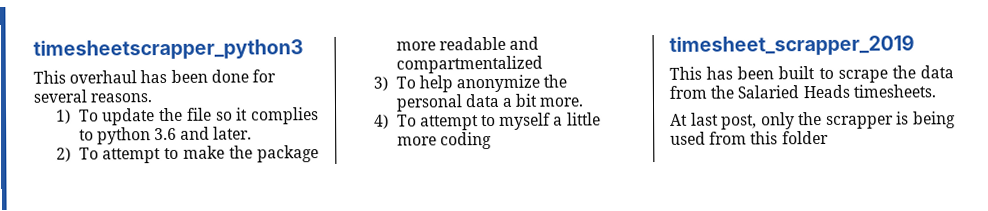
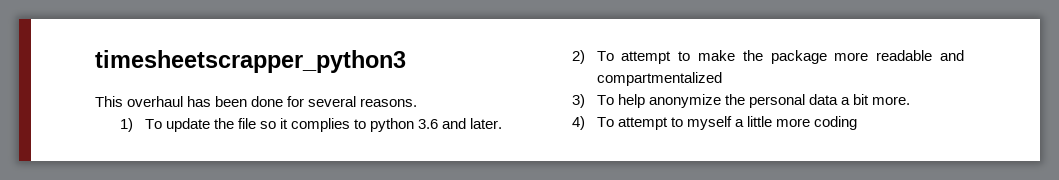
[669,34,915,56] [669,65,954,83] [669,84,936,99] [670,111,956,130] [670,130,829,145] // timesheet_scrapper_2019 // This has been built to scrape the data from the Salaried Heads timesheets. // At last post, only the scrapper is being used from this folder -> (857, 123) none

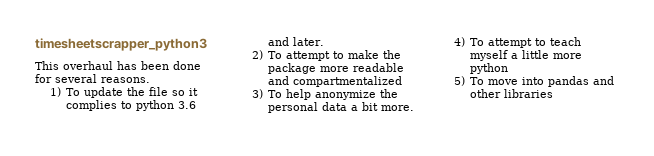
(683, 122) none -> [550,37,582,46] teach
[813,116,857,130] coding -> [470,63,509,74] [453,76,615,87] [470,89,554,98] python // 5) To move into pandas and other libraries

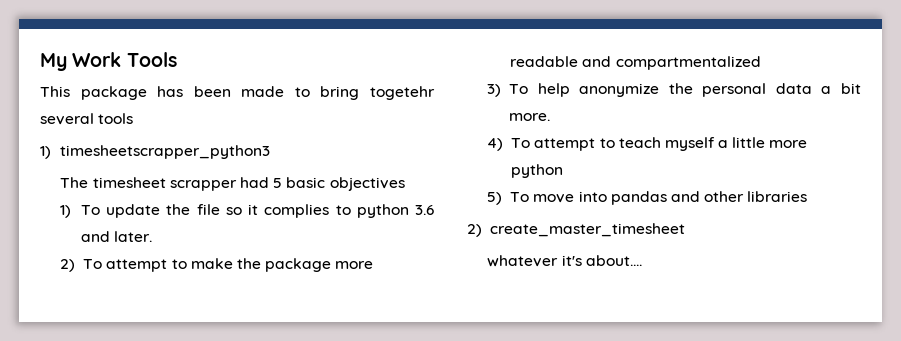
[35,38,207,51] [35,61,201,70] [35,74,150,83] timesheetscrapper_python3 // This overhaul has been done for several reasons. -> [40,52,177,71] [40,86,435,100] [40,113,134,125] [40,145,271,159] [60,177,405,191] My Work Tools // This package has been made to bring togetehr several tools // 1) timesheetscrapper_python3 // The timesheet scrapper had 5 basic objectives
(554, 93) none -> [467,223,685,237] [487,255,642,267] // 2) create_master_timesheet // whatever it's about....

